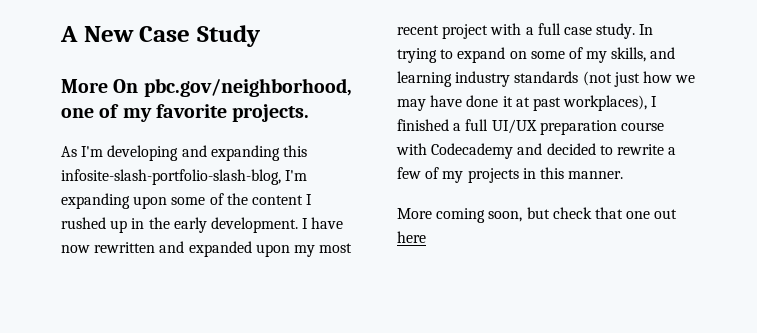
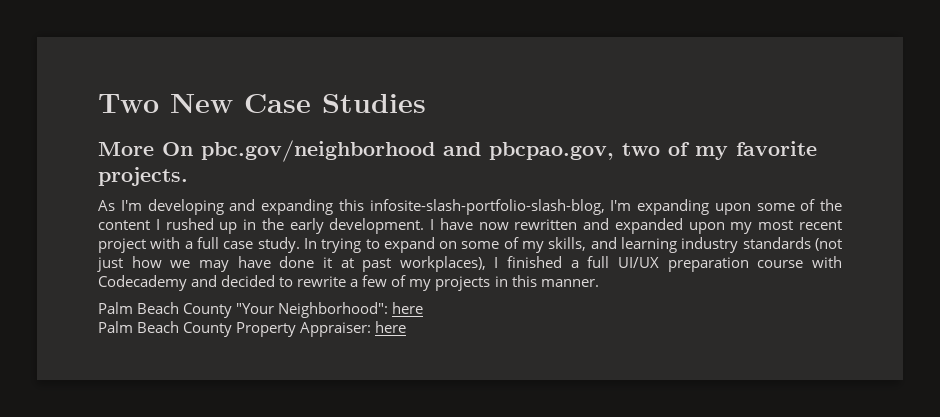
[60,26,78,42] A -> [98,94,159,113] Two
[196,25,261,47] Study -> [322,94,426,113] Studies
[143,78,352,97] [61,108,94,118] pbc.gov/neighborhood, one -> [201,140,660,162] pbc.gov/neighborhood and pbcpao.gov, two
[397,207,678,223] More coming soon, but check that one out -> [98,302,424,318] [98,321,372,337] Palm Beach County "Your Neighborhood": here // Palm Beach County Property Appraiser:

